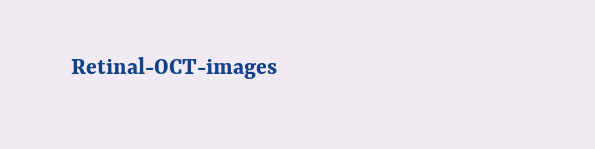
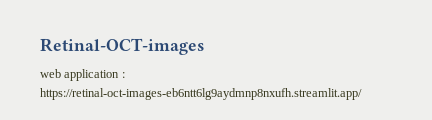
(277, 68) none -> [40,69,125,81] [40,88,362,100] // web application : https://retinal-oct-images-eb6ntt6lg9aydmnp8nxufh.streamlit.app/

